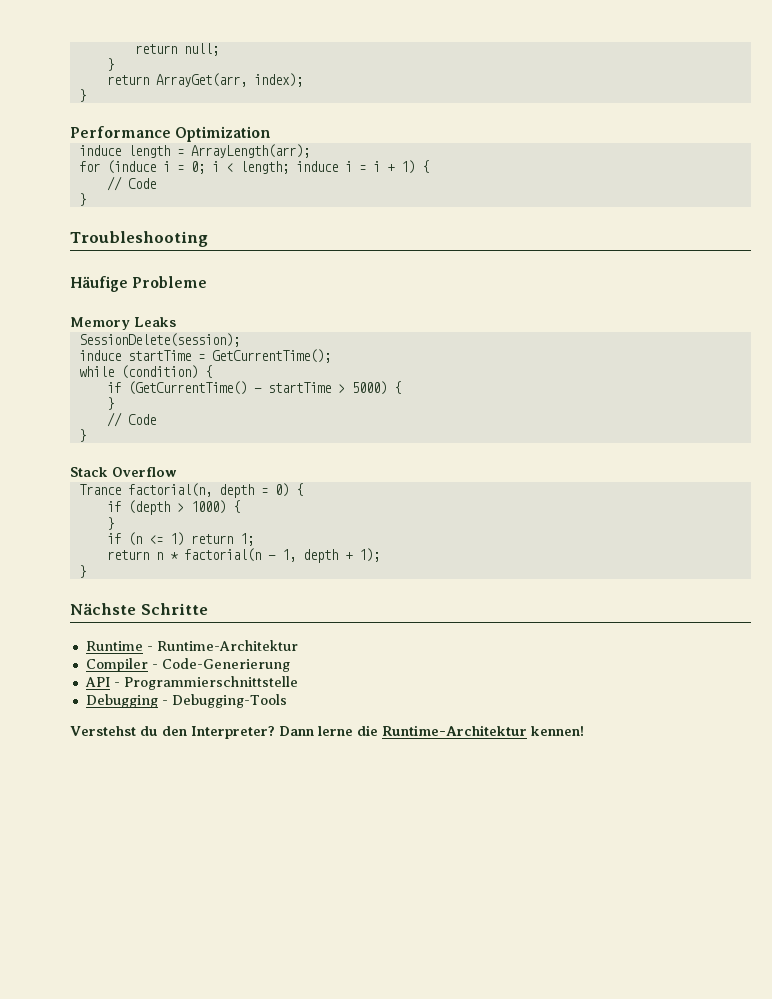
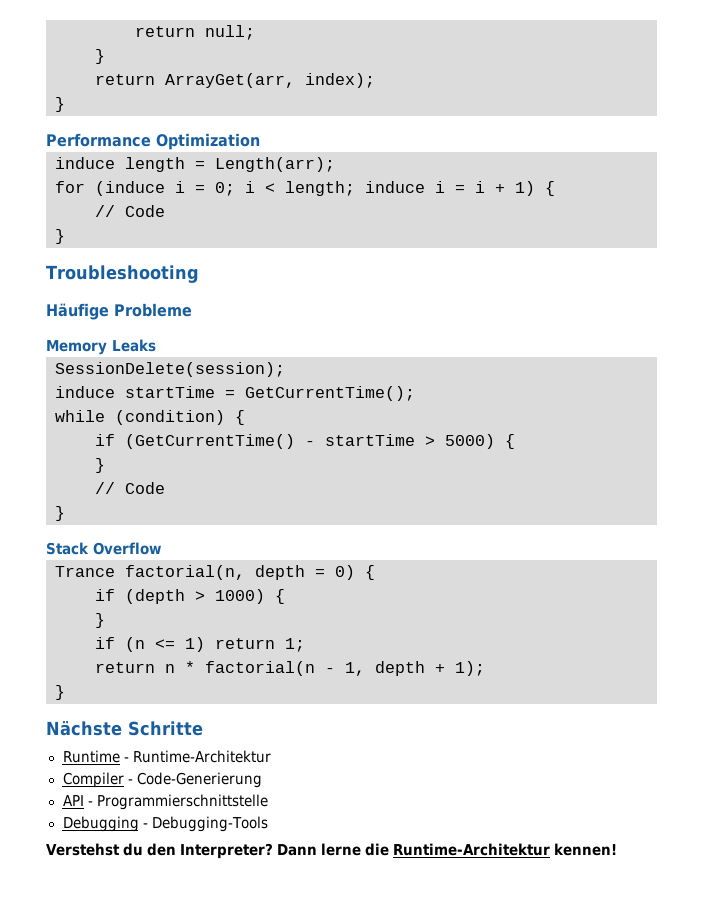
[190,144,310,158] ArrayLength(arr); -> [215,157,335,172] Length(arr);

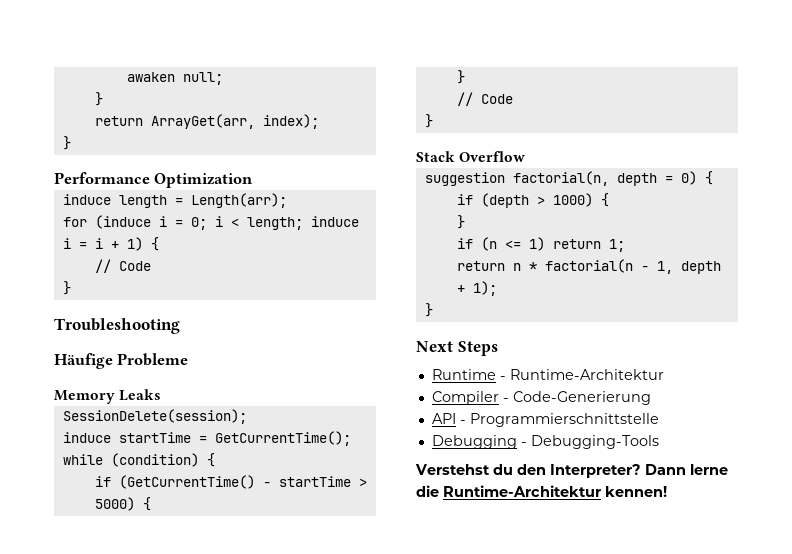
[135,26,195,37] return -> [126,72,175,82] awaken
[55,566,115,577] Trance -> [424,172,505,186] suggestion
[46,721,203,736] Nächste Schritte -> [416,341,498,356] Next Steps

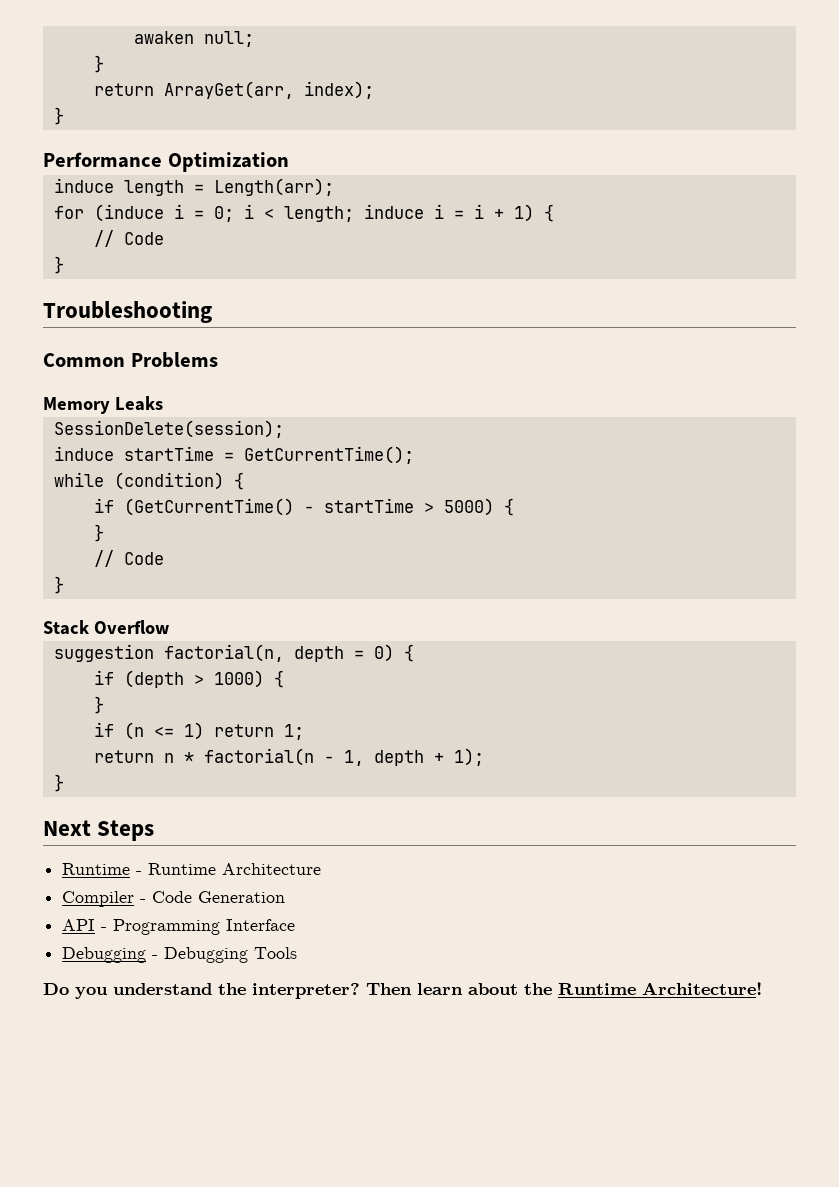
[54,353,189,369] Häufige Probleme -> [43,352,218,368] Common Problems
[509,369,664,380] Runtime-Architektur -> [148,863,322,875] Runtime Architecture
[512,391,651,405] Code-Generierung -> [152,891,286,903] Code Generation
[469,413,659,427] Programmierschnittstelle -> [113,919,296,935] Programming Interface
[530,435,659,449] [415,464,728,478] [416,485,667,497] Debugging-Tools // Verstehst du den Interpreter? Dann lerne die Runtime-Architektur kennen! -> [164,947,298,963] [43,982,762,999] Debugging Tools // Do you understand the interpreter? Then learn about the Runtime Architecture!

